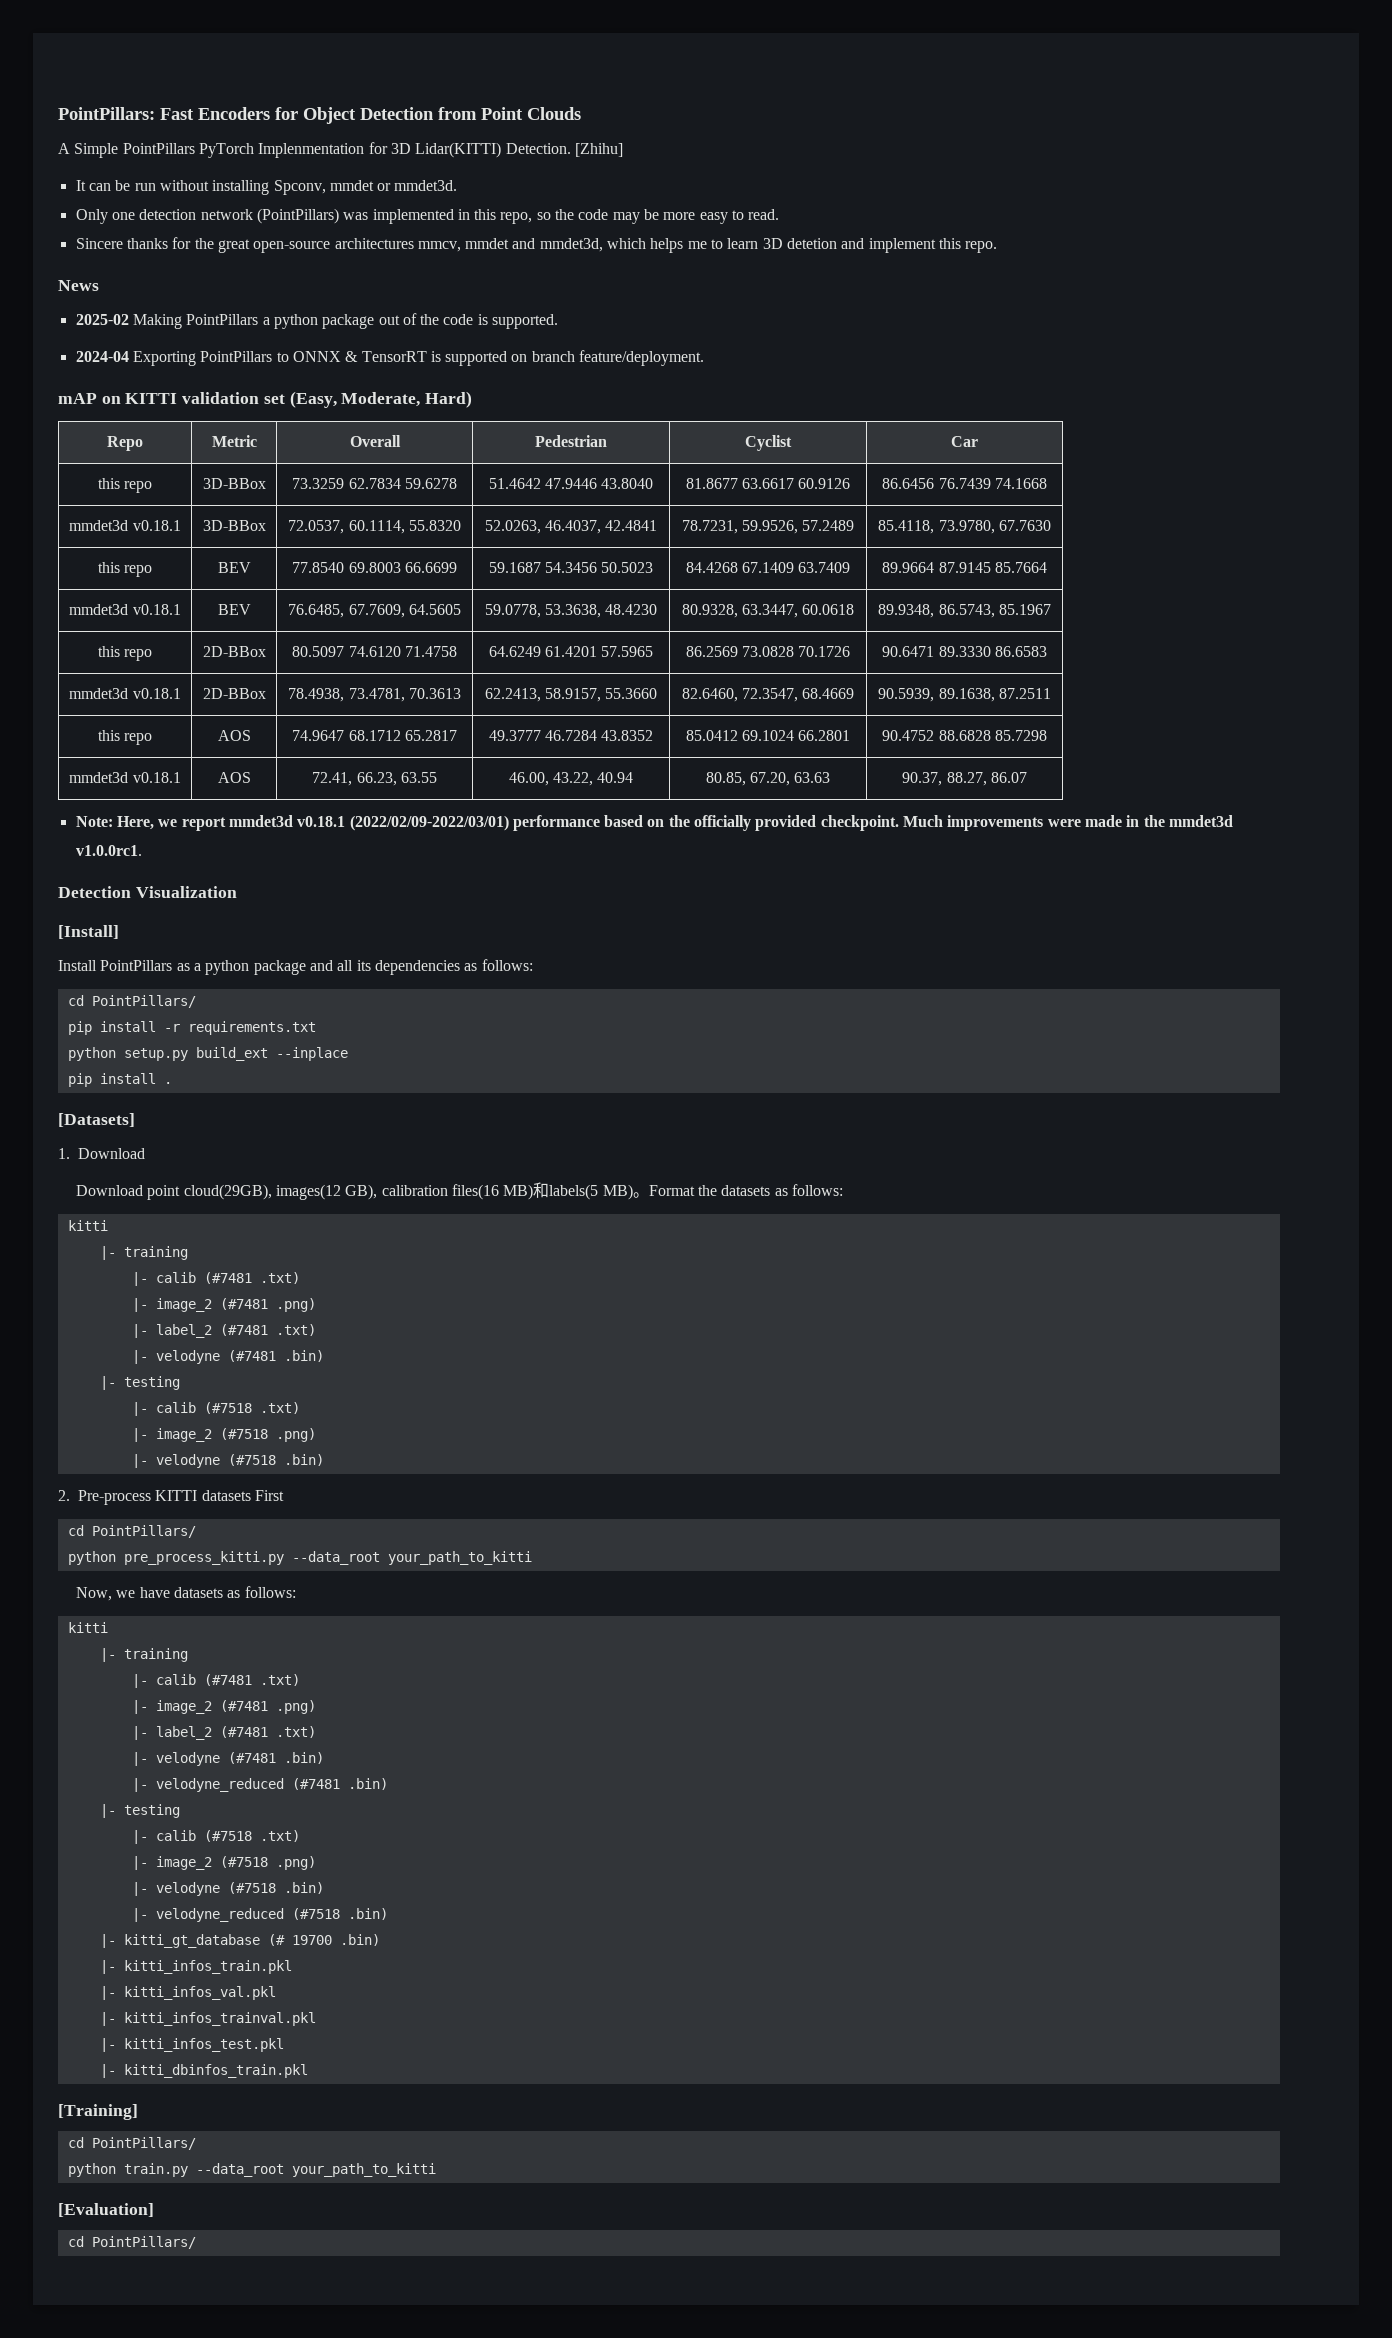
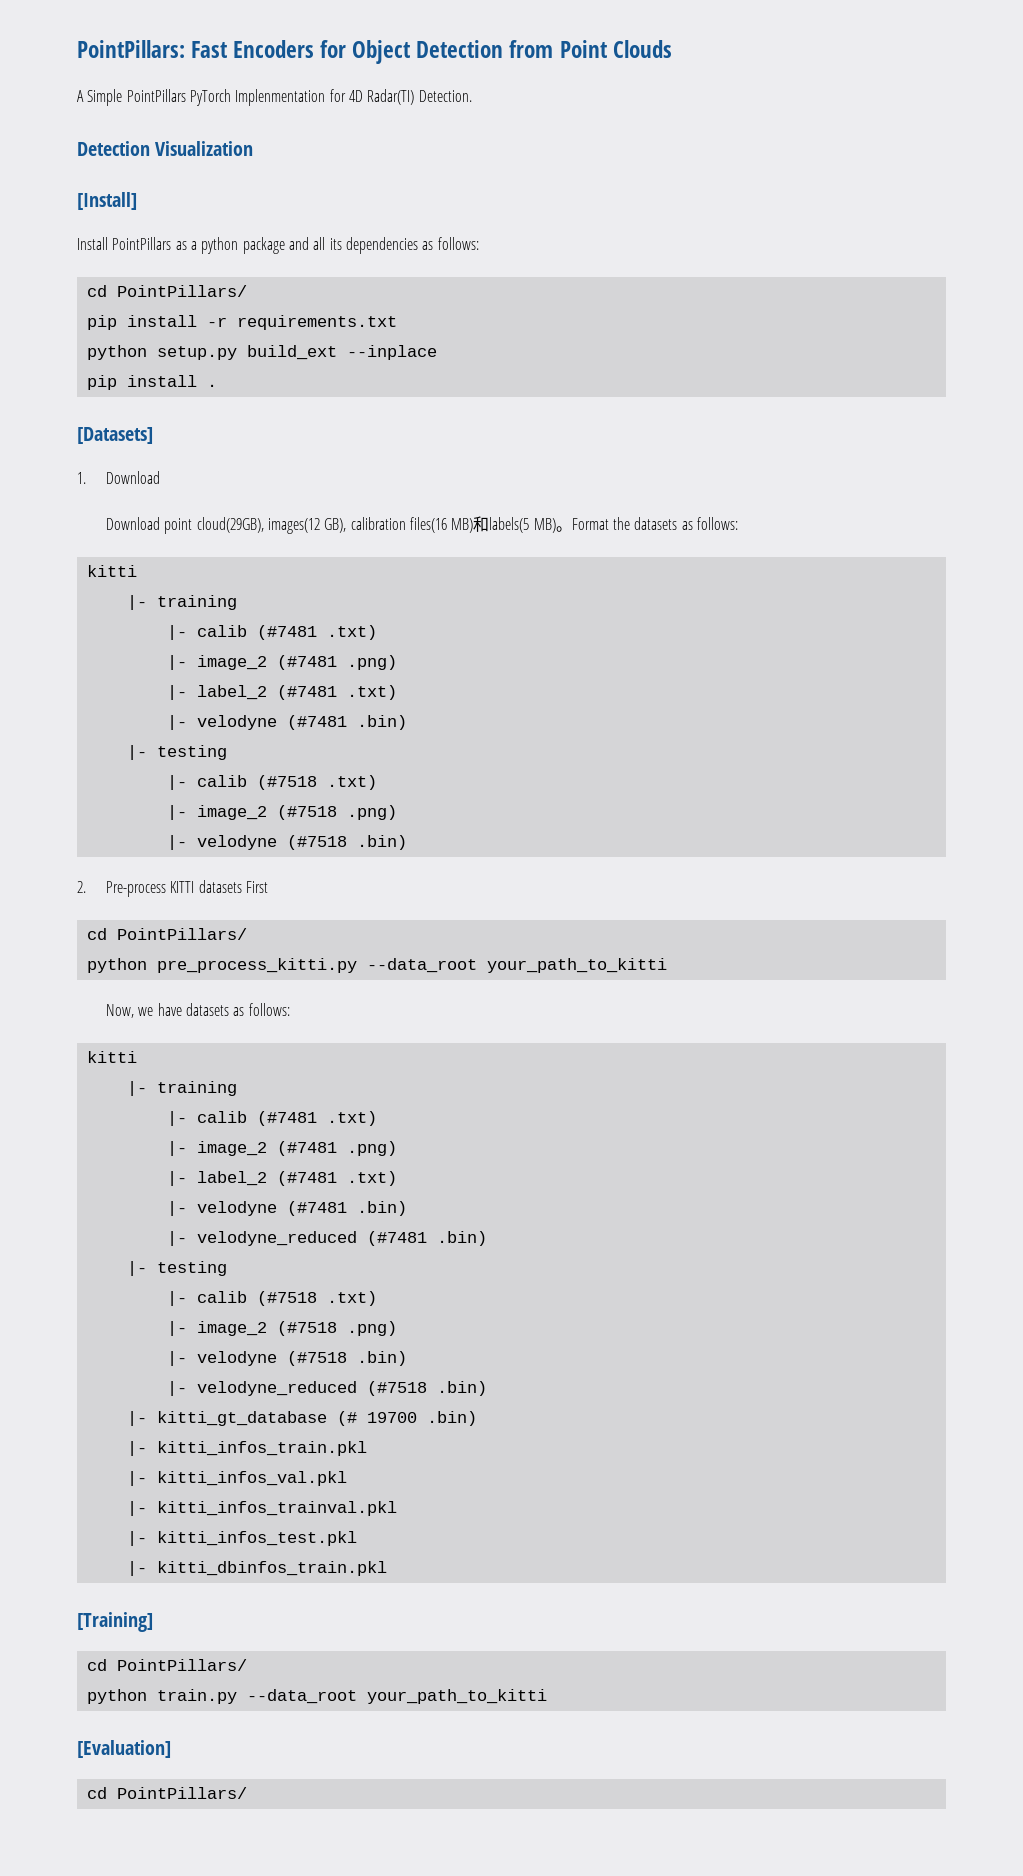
[390,142,502,158] 3D Lidar(KITTI) -> [348,89,415,105] 4D Radar(TI)
[574,143,623,157] [75,180,458,195] [75,208,780,224] [75,237,998,253] [58,280,99,291] [75,313,559,329] [75,350,705,366] [58,391,473,408] [107,436,143,451] [211,435,257,447] [349,435,401,447] [535,435,607,447] [745,435,792,451] [951,436,978,447] [97,478,153,493] [202,478,266,489] [292,478,457,489] [488,478,654,489] [685,478,851,489] [882,478,1047,489] [69,520,181,531] [202,520,266,531] [288,520,461,534] [484,520,658,534] [681,520,855,534] [878,520,1051,534] [97,562,153,577] [217,562,251,573] [292,562,457,573] [488,562,654,573] [685,562,851,573] [882,562,1047,573] [69,604,181,615] [217,604,251,615] [288,604,461,618] [484,604,658,618] [681,604,855,618] [878,604,1051,618] [97,646,153,661] [202,646,266,657] [292,646,457,657] [488,646,654,657] [685,646,851,657] [882,646,1047,657] [69,688,181,699] [202,688,266,699] [288,688,461,702] [484,688,658,702] [681,688,855,702] [878,688,1051,702] [97,730,153,745] [217,730,251,741] [292,730,457,741] [488,730,654,741] [685,730,851,741] [882,730,1047,741] [69,772,181,783] [217,772,251,783] [312,772,437,786] [508,772,634,786] [705,772,831,786] [902,772,1027,786] [75,815,1234,831] [75,845,142,856] [Zhihu] // It can be run without installing Spconv, mmdet or mmdet3d. // Only one detection network (PointPillars) was implemented in this repo, so the code may be more easy to read. // Sincere thanks for the great open-source architectures mmcv, mmdet and mmdet3d, which helps me to learn 3D detetion and implement this repo. // News // 2025-02 Making PointPillars a python package out of the code is supported. // 2024-04 Exporting PointPillars to ONNX & TensorRT is supported on branch feature/deployment. // mAP on KITTI validation set (Easy, Moderate, Hard) // Repo | Metric | Overall | Pedestrian | Cyclist | Car // this repo | 3D-BBox | 73.3259 62.7834 59.6278 | 51.4642 47.9446 43.8040 | 81.8677 63.6617 60.9126 | 86.6456 76.7439 74.1668 // mmdet3d v0.18.1 | 3D-BBox | 72.0537, 60.1114, 55.8320 | 52.0263, 46.4037, 42.4841 | 78.7231, 59.9526, 57.2489 | 85.4118, 73.9780, 67.7630 // this repo | BEV | 77.8540 69.8003 66.6699 | 59.1687 54.3456 50.5023 | 84.4268 67.1409 63.7409 | 89.9664 87.9145 85.7664 // mmdet3d v0.18.1 | BEV | 76.6485, 67.7609, 64.5605 | 59.0778, 53.3638, 48.4230 | 80.9328, 63.3447, 60.0618 | 89.9348, 86.5743, 85.1967 // this repo | 2D-BBox | 80.5097 74.6120 71.4758 | 64.6249 61.4201 57.5965 | 86.2569 73.0828 70.1726 | 90.6471 89.3330 86.6583 // mmdet3d v0.18.1 | 2D-BBox | 78.4938, 73.4781, 70.3613 | 62.2413, 58.9157, 55.3660 | 82.6460, 72.3547, 68.4669 | 90.5939, 89.1638, 87.2511 // this repo | AOS | 74.9647 68.1712 65.2817 | 49.3777 46.7284 43.8352 | 85.0412 69.1024 66.2801 | 90.4752 88.6828 85.7298 // mmdet3d v0.18.1 | AOS | 72.41, 66.23, 63.55 | 46.00, 43.22, 40.94 | 80.85, 67.20, 63.63 | 90.37, 88.27, 86.07 // Note: Here, we report mmdet3d v0.18.1 (2022/02/09-2022/03/01) performance based on the officially provided checkpoint. Much improvements were made in the mmdet3d v1.0.0rc1. -> (472, 96) none

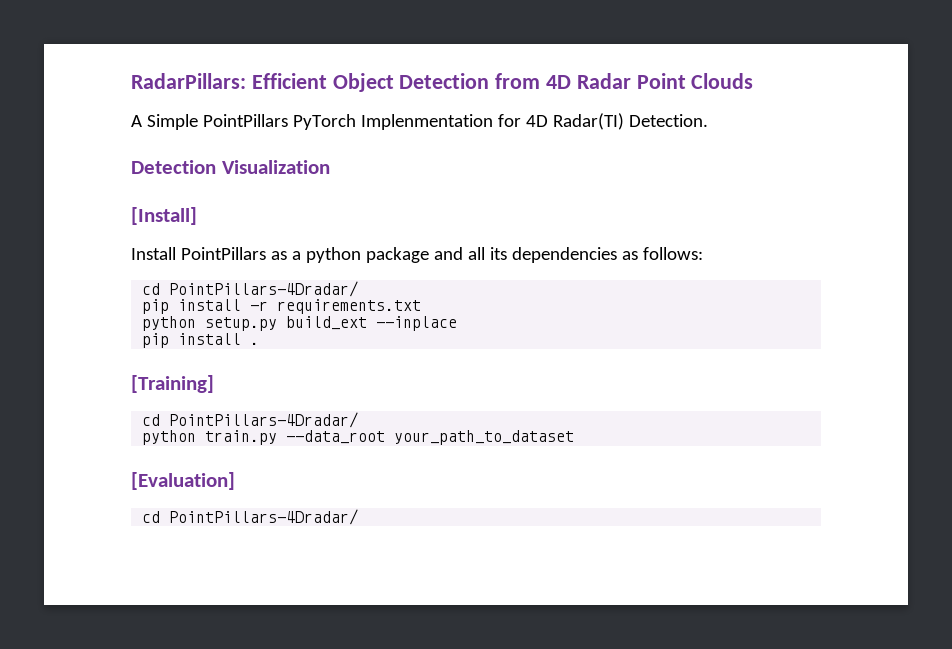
[77,40,347,58] PointPillars: Fast Encoders for -> [131,73,327,89] RadarPillars: Efficient
(554, 49) none -> [546,73,631,89] 4D Radar
[116,285,247,297] PointPillars/ -> [169,281,359,297] PointPillars-4Dradar/
[77,427,153,444] [77,471,161,484] [106,516,738,534] [86,565,137,577] [126,595,237,610] [166,625,377,640] [166,655,397,670] [166,685,397,700] [166,715,407,730] [126,745,227,760] [166,775,377,790] [166,805,397,820] [166,835,407,850] [77,880,269,897] [86,928,247,940] [86,958,667,973] [106,1003,290,1018] [86,1051,137,1063] [126,1081,237,1096] [166,1111,377,1126] [166,1141,397,1156] [166,1171,397,1186] [166,1201,407,1216] [166,1231,487,1246] [126,1261,227,1276] [166,1291,377,1306] [166,1321,397,1336] [166,1351,407,1366] [166,1381,487,1396] [126,1411,477,1426] [126,1441,367,1456] [126,1471,347,1486] [126,1501,397,1516] [126,1531,357,1546] [126,1561,387,1576] // [Datasets] // 1. Download // Download point cloud(29GB), images(12 GB), calibration files(16 MB)和labels(5 MB)。Format the datasets as follows: // kitti // |- training // |- calib (#7481 .txt) // |- image_2 (#7481 .png) // |- label_2 (#7481 .txt) // |- velodyne (#7481 .bin) // |- testing // |- calib (#7518 .txt) // |- image_2 (#7518 .png) // |- velodyne (#7518 .bin) // 2. Pre-process KITTI datasets First // cd PointPillars/ // python pre_process_kitti.py --data_root your_path_to_kitti // Now, we have datasets as follows: // kitti // |- training // |- calib (#7481 .txt) // |- image_2 (#7481 .png) // |- label_2 (#7481 .txt) // |- velodyne (#7481 .bin) // |- velodyne_reduced (#7481 .bin) // |- testing // |- calib (#7518 .txt) // |- image_2 (#7518 .png) // |- velodyne (#7518 .bin) // |- velodyne_reduced (#7518 .bin) // |- kitti_gt_database (# 19700 .bin) // |- kitti_infos_train.pkl // |- kitti_infos_val.pkl // |- kitti_infos_trainval.pkl // |- kitti_infos_test.pkl // |- kitti_dbinfos_train.pkl -> (260, 343) none
[116,1659,247,1671] PointPillars/ -> [169,412,359,428] PointPillars-4Dradar/
[366,1689,547,1704] your_path_to_kitti -> [394,430,575,445] your_path_to_dataset
[116,1787,247,1799] PointPillars/ -> [169,509,359,525] PointPillars-4Dradar/

